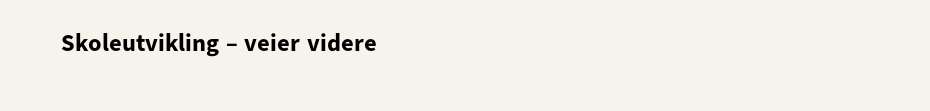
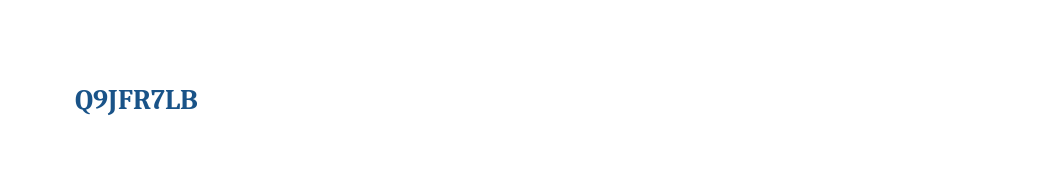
[61,33,377,57] Skoleutvikling – veier videre -> [75,90,198,116] Q9JFR7LB

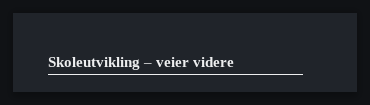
[75,90,198,116] Q9JFR7LB -> [48,57,235,70] Skoleutvikling – veier videre

